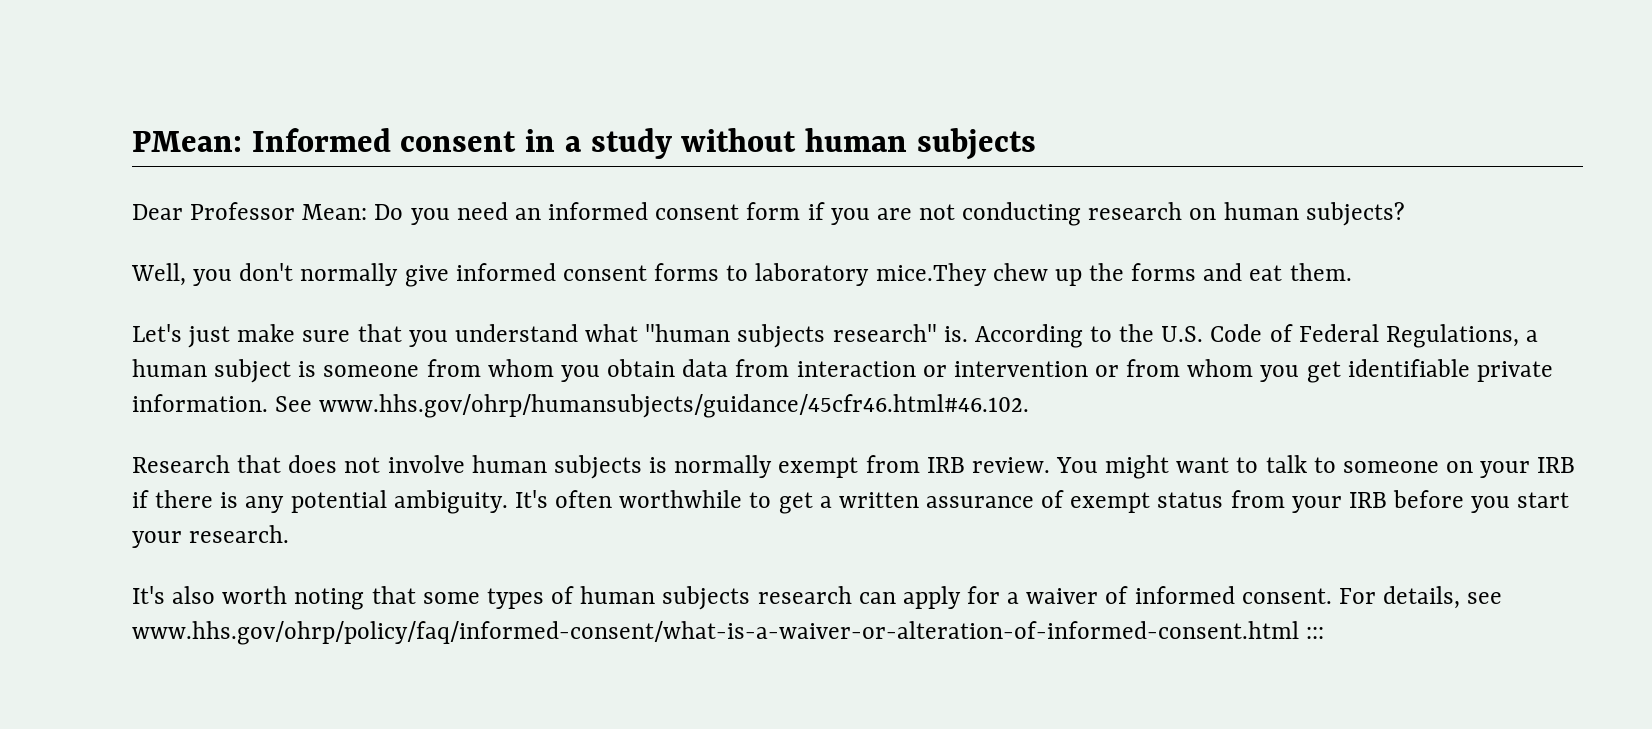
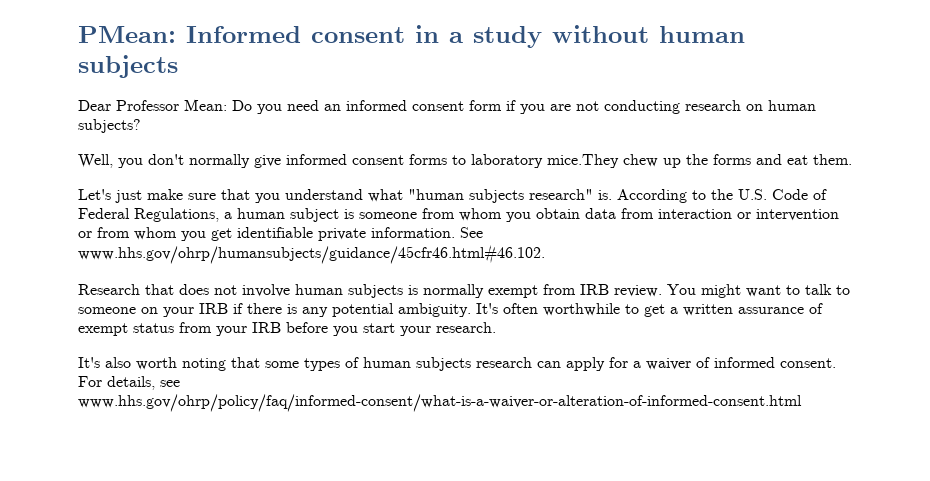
[1306,627,1325,639] ::: -> (802, 403) none

